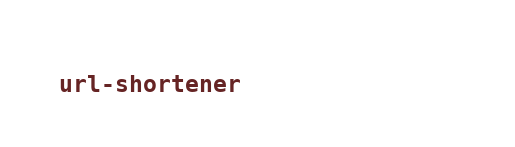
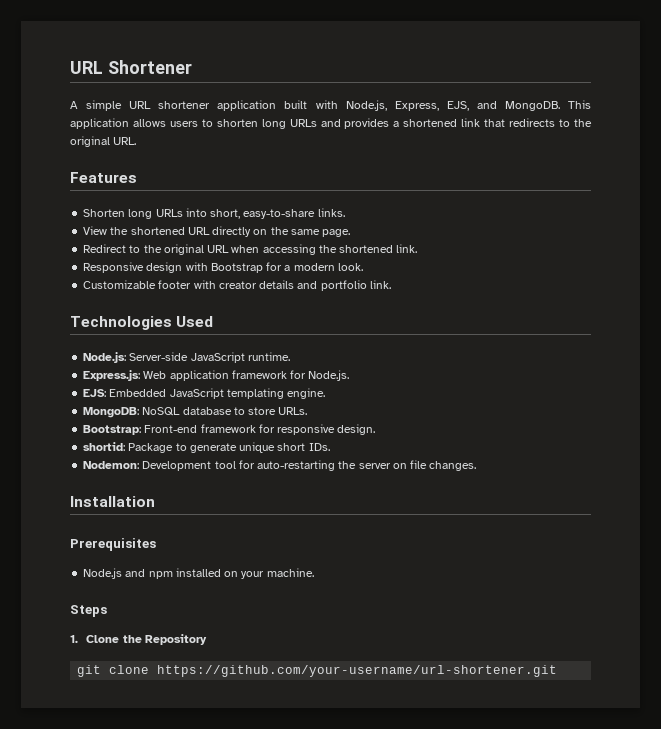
[59,75,241,92] url-shortener -> [70,60,192,74] [70,100,591,111] [70,118,592,129] [70,136,137,147] [70,172,137,183] [83,208,345,219] [83,226,351,237] [83,244,418,255] [83,262,363,273] [83,280,391,291] [70,316,214,330] [83,352,290,363] [83,370,350,381] [83,388,326,399] [83,407,308,418] [83,424,376,435] [83,442,330,453] [83,460,477,471] [70,496,155,507] [70,538,156,551] [83,568,314,579] [70,605,107,617] [70,634,207,645] [77,665,558,677] URL Shortener // A simple URL shortener application built with Node.js, Express, EJS, and MongoDB. This application allows users to shorten long URLs and provides a shortened link that redirects to the original URL. // Features // Shorten long URLs into short, easy-to-share links. // View the shortened URL directly on the same page. // Redirect to the original URL when accessing the shortened link. // Responsive design with Bootstrap for a modern look. // Customizable footer with creator details and portfolio link. // Technologies Used // Node.js: Server-side JavaScript runtime. // Express.js: Web application framework for Node.js. // EJS: Embedded JavaScript templating engine. // MongoDB: NoSQL database to store URLs. // Bootstrap: Front-end framework for responsive design. // shortid: Package to generate unique short IDs. // Nodemon: Development tool for auto-restarting the server on file changes. // Installation // Prerequisites // Node.js and npm installed on your machine. // Steps // 1. Clone the Repository // git clone https://github.com/your-username/url-shortener.git

